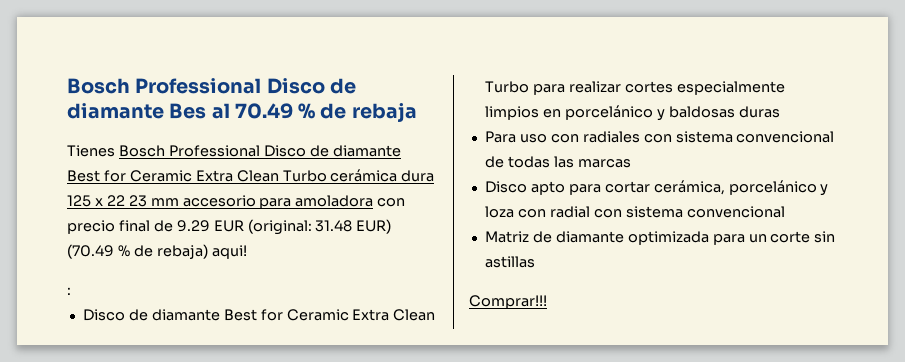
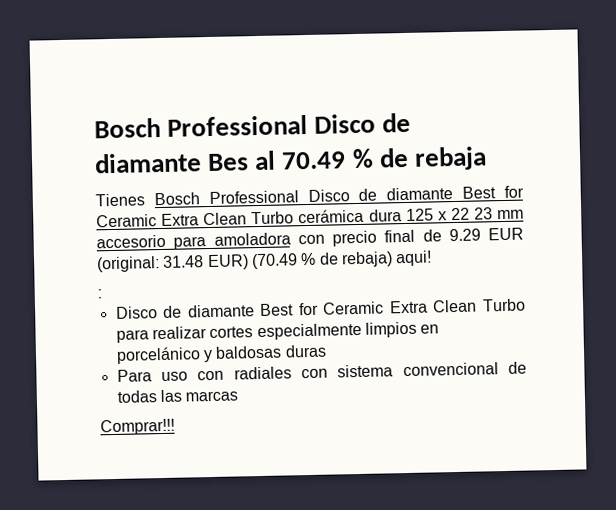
[484,180,829,196] [484,206,785,218] [484,231,836,245] [484,256,535,268] // Disco apto para cortar cerámica, porcelánico y loza con radial con sistema convencional // Matriz de diamante optimizada para un corte sin astillas -> (239, 396) none

